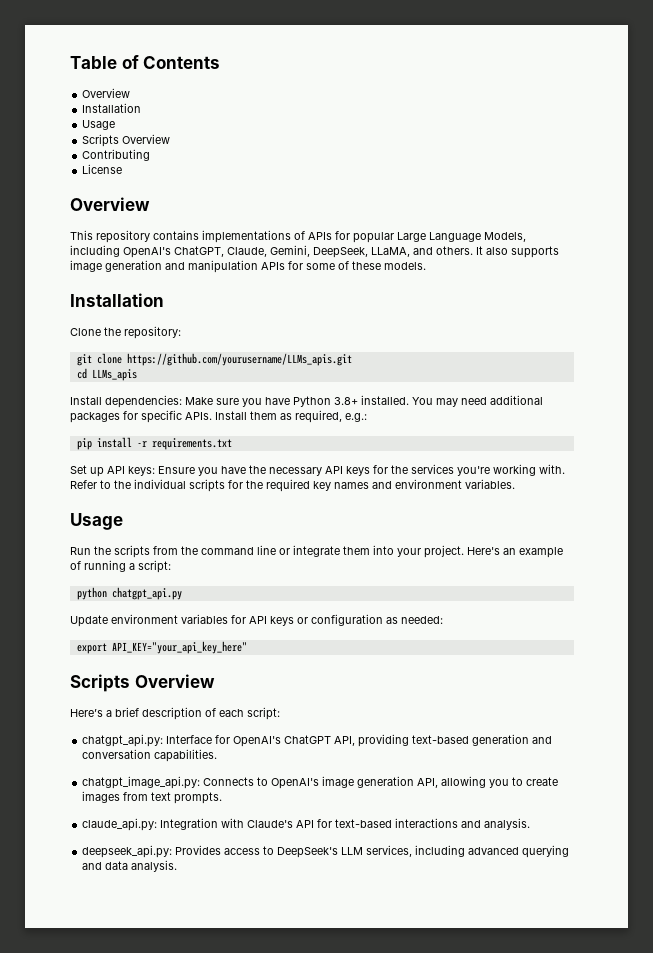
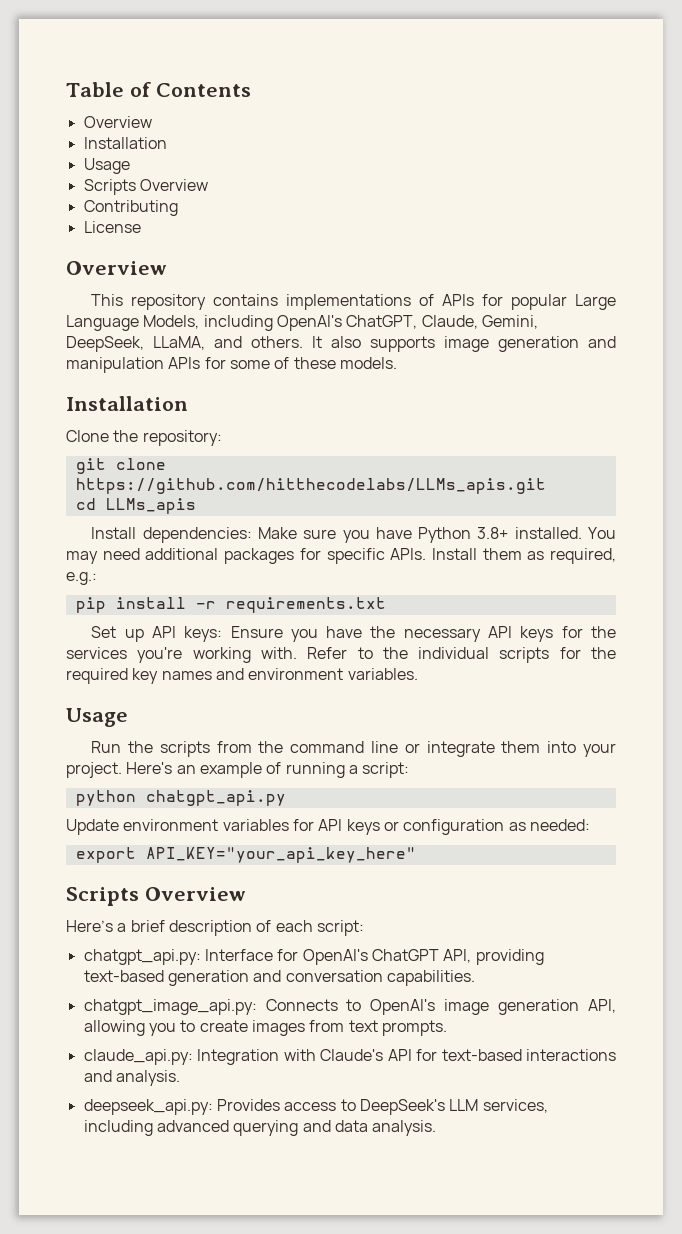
[126,353,352,366] https://github.com/yourusername/LLMs_apis.git -> [75,478,546,494] https://github.com/hitthecodelabs/LLMs_apis.git

